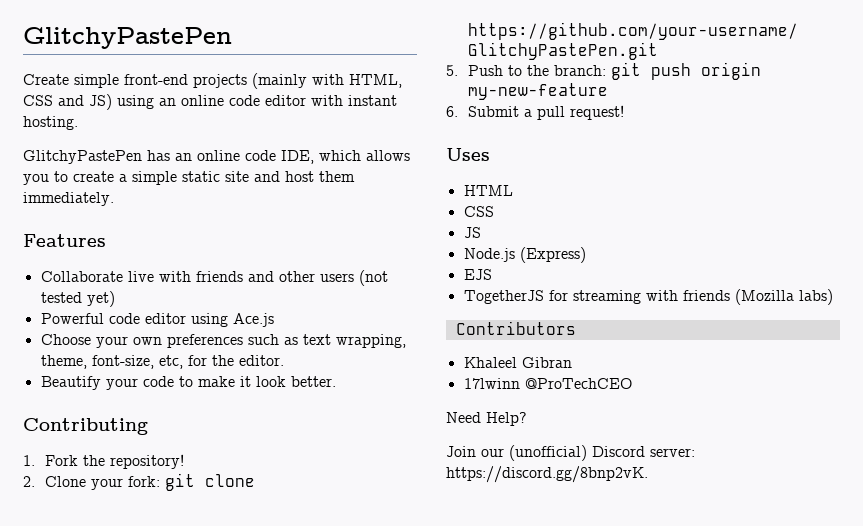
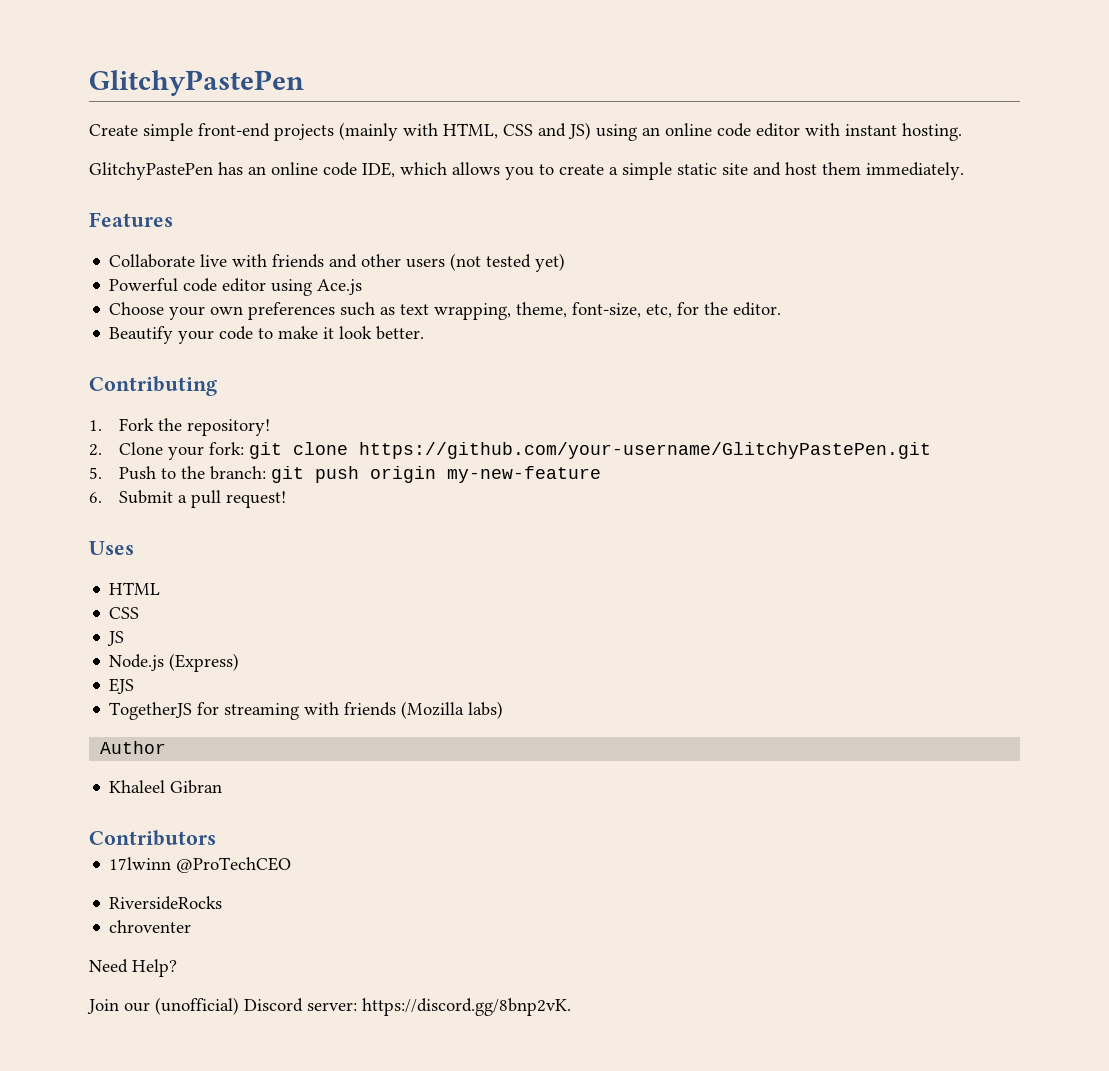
[455,321,576,335] Contributors -> [100,741,167,754] Author
(572, 362) none -> [89,830,216,846] // Contributors
(632, 383) none -> [109,896,223,910] [109,920,192,933] // RiversideRocks // chroventer

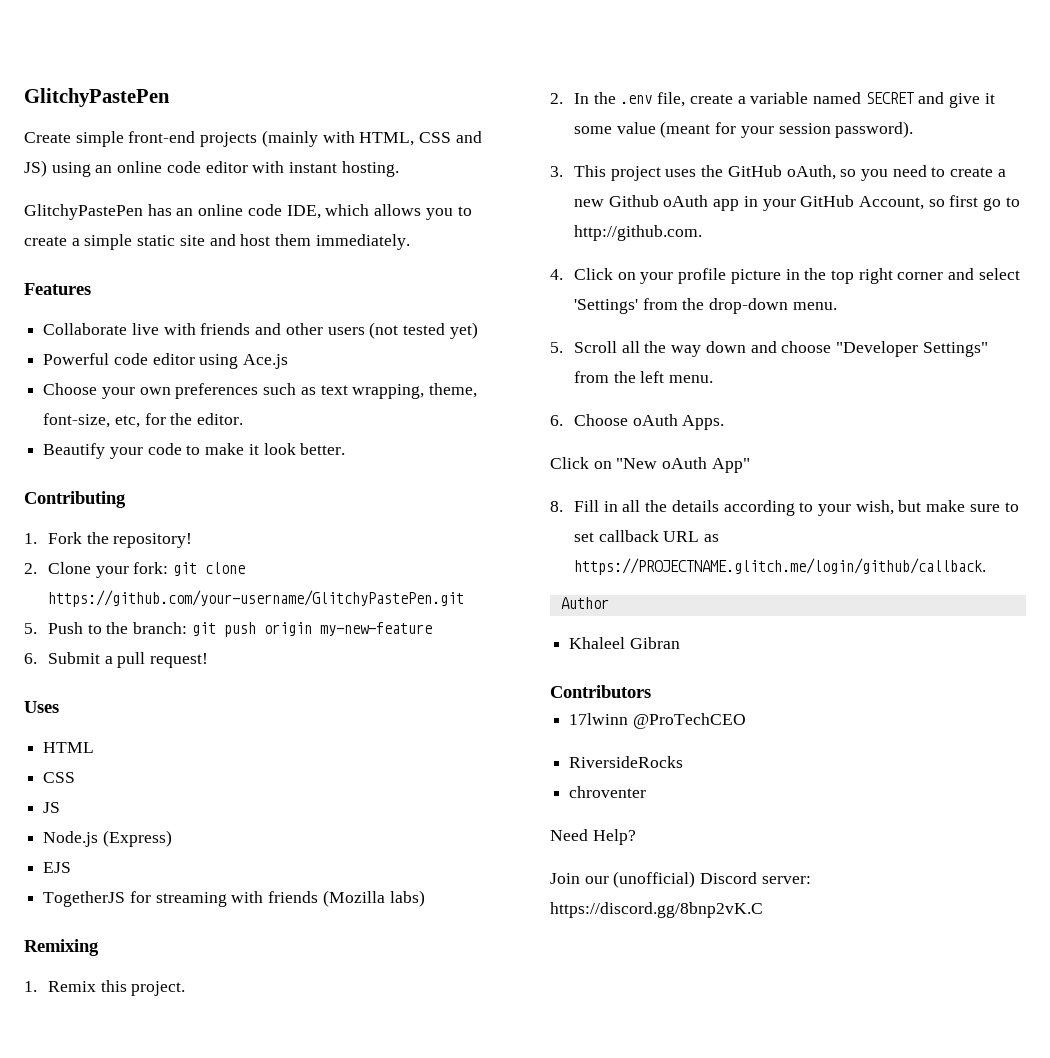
(504, 710) none -> [24,939,99,956] [24,980,186,996] [550,92,995,108] [573,121,914,138] [550,165,1006,181] [573,195,1020,211] [573,225,702,241] [550,268,1020,284] [573,298,837,314] [550,341,988,357] [573,371,714,383] [550,414,725,430] [550,457,750,473] [550,500,1019,516] [573,530,720,542] [573,558,986,575] // Remixing // 1. Remix this project. // 2. In the .env file, create a variable named SECRET and give it some value (meant for your session password). // 3. This project uses the GitHub oAuth, so you need to create a new Github oAuth app in your GitHub Account, so first go to http://github.com. // 4. Click on your profile picture in the top right corner and select 'Settings' from the drop-down menu. // 5. Scroll all the way down and choose "Developer Settings" from the left menu. // 6. Choose oAuth Apps. // Click on "New oAuth App" // 8. Fill in all the details according to your wish, but make sure to set callback URL as https://PROJECTNAME.glitch.me/login/github/callback.
[362,998,571,1016] https://discord.gg/8bnp2vK. -> [550,902,763,918] https://discord.gg/8bnp2vK.C

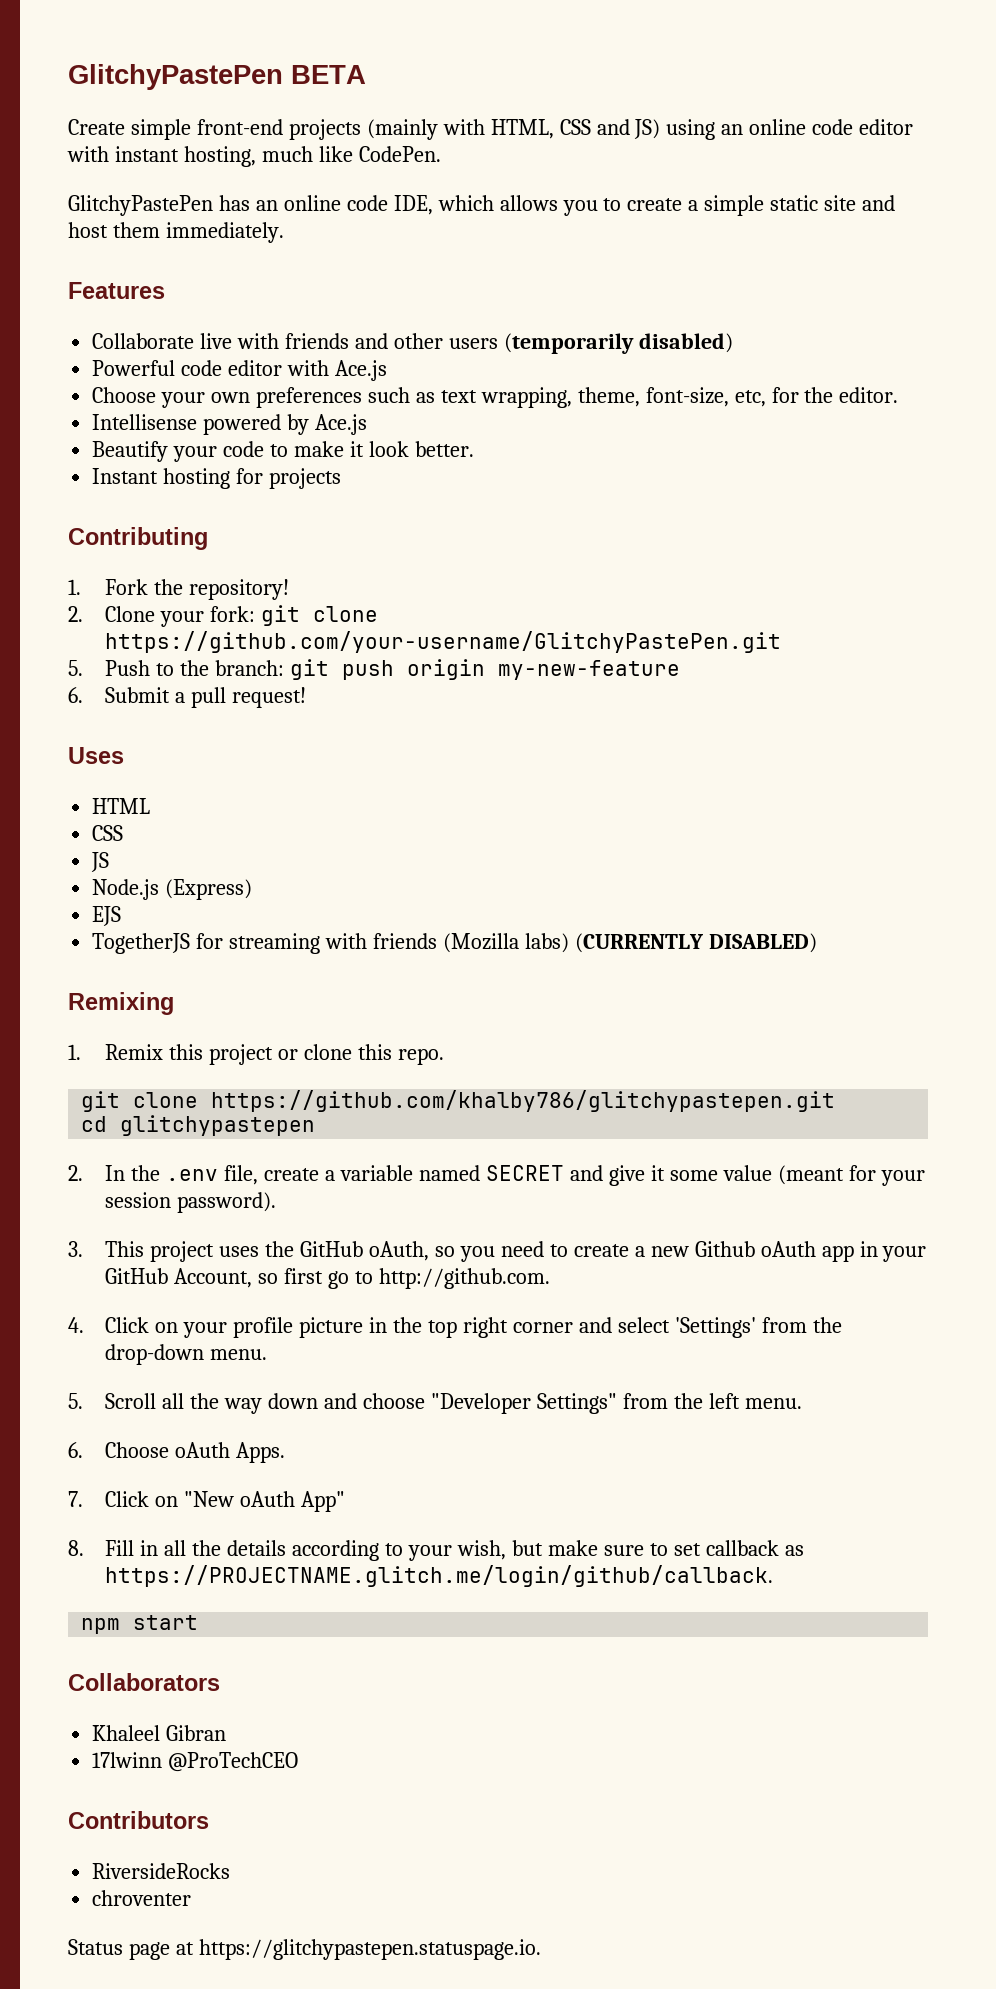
[24,88,170,107] GlitchyPastePen -> [68,64,366,90] GlitchyPastePen BETA
[341,161,399,177] hosting. -> [183,146,441,167] hosting, much like CodePen.
[369,322,478,339] (not tested yet) -> [503,333,733,354] (temporarily disabled)
[199,354,239,369] using -> [287,360,330,376] with
(244, 419) none -> [92,414,368,435] // Intellisense powered by Ace.js
(346, 449) none -> [92,468,342,489] // Instant hosting for projects
(425, 898) none -> [574,933,817,953] (CURRENTLY DISABLED)
[131,981,186,996] project. -> [209,1044,445,1065] [81,1090,836,1112] [81,1115,316,1136] project or clone this repo. // git clone https://github.com/khalby786/glitchypastepen.git // cd glitchypastepen
(725, 422) none -> [68,1491,83,1507] 7.
[663,531,700,542] URL -> (779, 1548) none
[560,597,609,609] Author -> [81,1615,199,1634] [68,1673,220,1691] npm start // Collaborators
[550,685,651,698] // Contributors -> (227, 1733) none
(746, 721) none -> [68,1811,209,1829] // Contributors
[550,829,636,845] [550,871,811,888] [550,902,763,918] Need Help? // Join our (unofficial) Discord server: https://discord.gg/8bnp2vK.C -> [68,1939,541,1960] Status page at https://glitchypastepen.statuspage.io.

